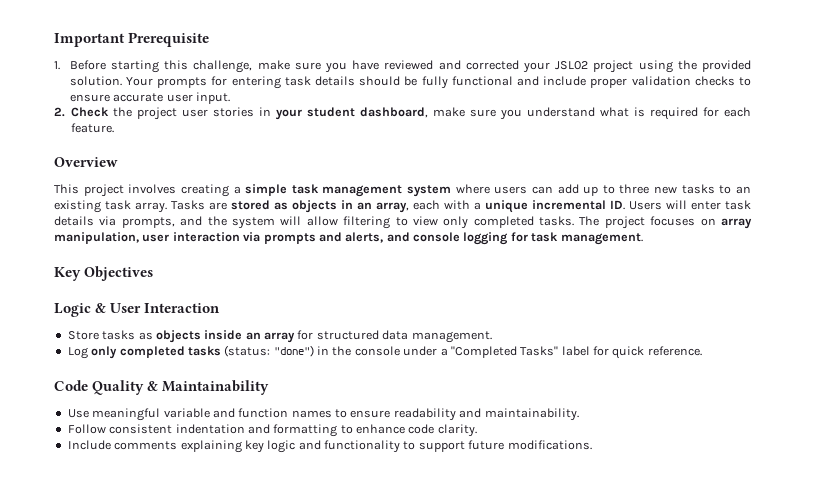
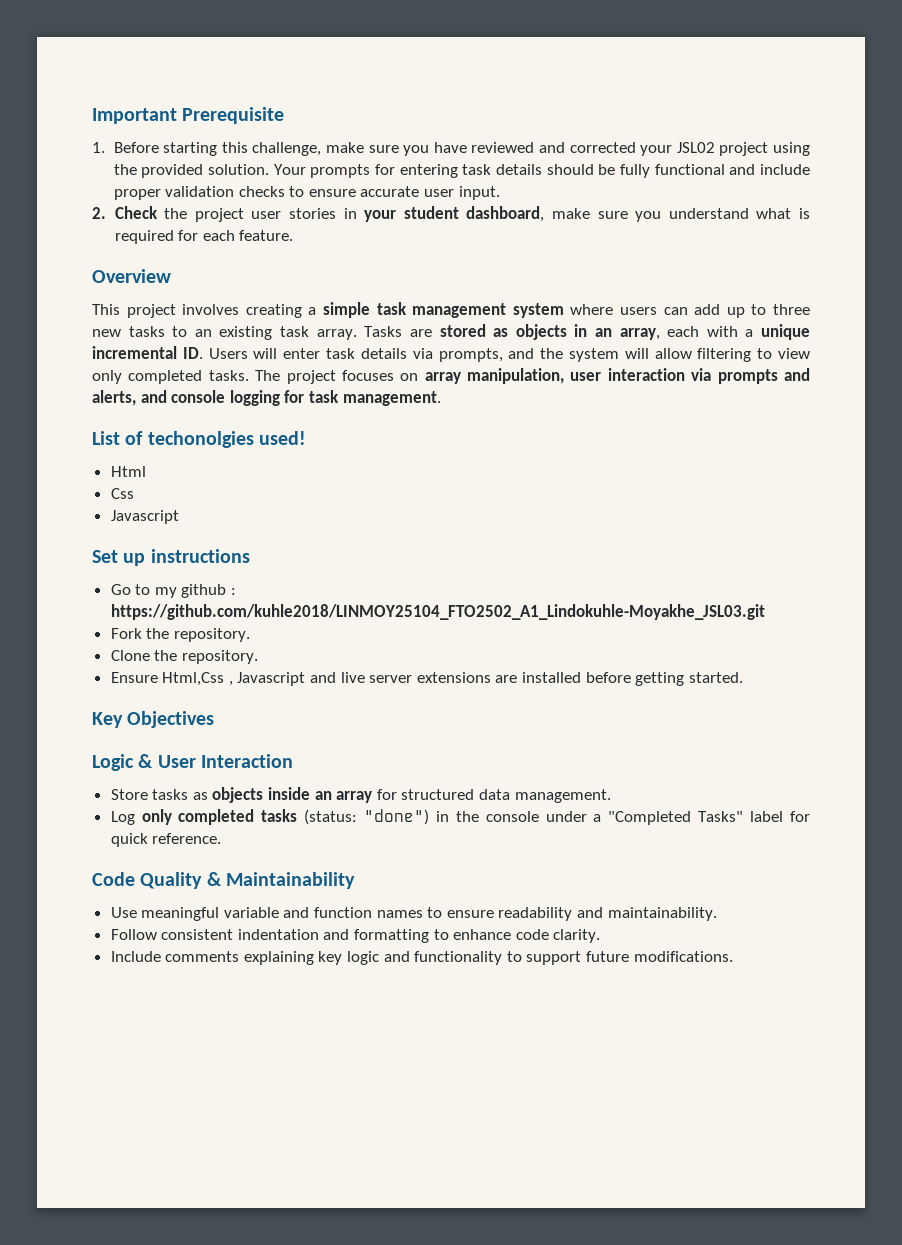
(643, 239) none -> [92,431,307,448] [110,466,146,477] [110,488,134,499] [110,510,179,524] [92,549,250,566] [110,584,237,598] [110,604,765,620] [110,628,250,642] [110,650,258,664] [110,672,743,686] // List of techonolgies used! // Html // Css // Javascript // Set up instructions // Go to my github : https://github.com/kuhle2018/LINMOY25104_FTO2502_A1_Lindokuhle-Moyakhe_JSL03.git // Fork the repository. // Clone the repository. // Ensure Html,Css , Javascript and live server extensions are installed before getting started.

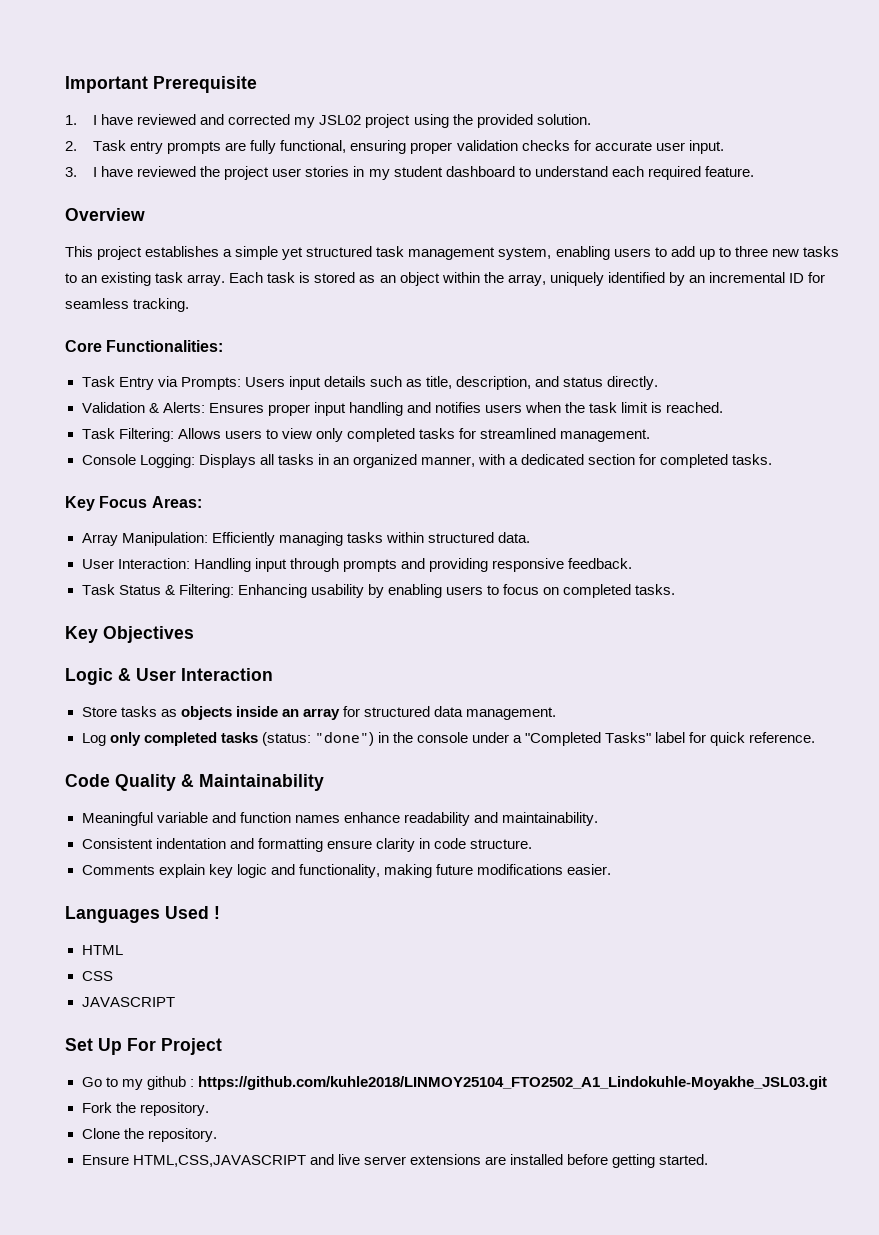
[113,142,430,156] Before starting this challenge, make sure you -> [93,115,98,125] I
[640,145,673,156] your -> [294,117,316,128] my
[273,164,811,178] Your prompts for entering task details should be fully functional and include -> [65,140,407,154] // 2. Task entry prompts are fully functional, ensuring
[289,186,356,197] to ensure -> [573,140,591,151] for
[92,206,158,219] 2. Check -> [65,166,197,177] 3. I have reviewed
[364,206,810,222] [114,230,294,244] [92,269,171,283] [92,302,688,318] your student dashboard, make sure you understand what is required for each feature. // Overview // This project involves creating a simple task management system where users can -> [368,166,754,180] [65,208,145,221] [65,246,667,260] my student dashboard to understand each required feature. // Overview // This project establishes a simple yet structured task management system, enabling users to
[364,324,810,340] [92,346,810,362] [92,368,810,384] [92,390,441,406] [92,431,307,448] [110,466,146,477] [110,488,134,499] [110,510,179,524] [92,549,250,566] [110,584,237,598] [110,604,765,620] [110,628,250,642] [110,650,258,664] [110,672,743,686] Tasks are stored as objects in an array, each with a unique incremental ID. Users will enter task details via prompts, and the system will allow filtering to view only completed tasks. The project focuses on array manipulation, user interaction via prompts and alerts, and console logging for task management. // List of techonolgies used! // Html // Css // Javascript // Set up instructions // Go to my github : https://github.com/kuhle2018/LINMOY25104_FTO2502_A1_Lindokuhle-Moyakhe_JSL03.git // Fork the repository. // Clone the repository. // Ensure Html,Css , Javascript and live server extensions are installed before getting started. -> [229,272,826,286] [65,298,190,312] [65,340,224,352] [81,376,659,390] [81,402,724,416] [81,428,651,442] [81,454,773,468] [65,496,202,511] [81,532,530,546] [81,558,632,572] [81,584,676,598] Each task is stored as an object within the array, uniquely identified by an incremental ID for seamless tracking. // Core Functionalities: // Task Entry via Prompts: Users input details such as title, description, and status directly. // Validation & Alerts: Ensures proper input handling and notifies users when the task limit is reached. // Task Filtering: Allows users to view only completed tasks for streamlined management. // Console Logging: Displays all tasks in an organized manner, with a dedicated section for completed tasks. // Key Focus Areas: // Array Manipulation: Efficiently managing tasks within structured data. // User Interaction: Handling input through prompts and providing responsive feedback. // Task Status & Filtering: Enhancing usability by enabling users to focus on completed tasks.
[110,907,220,921] Use meaningful -> [81,812,153,826] Meaningful
[427,907,494,918] to ensure -> [343,812,400,823] enhance
[110,929,234,940] Follow consistent -> [81,838,153,849] Consistent
[433,929,601,943] [110,951,733,965] to enhance code clarity. // Include comments explaining key logic and functionality to support future modifications. -> [326,838,532,852] [81,864,611,878] [65,906,220,923] [81,945,123,955] [81,971,113,981] [81,997,175,1007] [65,1038,222,1055] [81,1076,827,1090] [81,1102,209,1116] [81,1128,217,1142] [81,1154,708,1168] ensure clarity in code structure. // Comments explain key logic and functionality, making future modifications easier. // Languages Used ! // HTML // CSS // JAVASCRIPT // Set Up For Project // Go to my github : https://github.com/kuhle2018/LINMOY25104_FTO2502_A1_Lindokuhle-Moyakhe_JSL03.git // Fork the repository. // Clone the repository. // Ensure HTML,CSS,JAVASCRIPT and live server extensions are installed before getting started.

